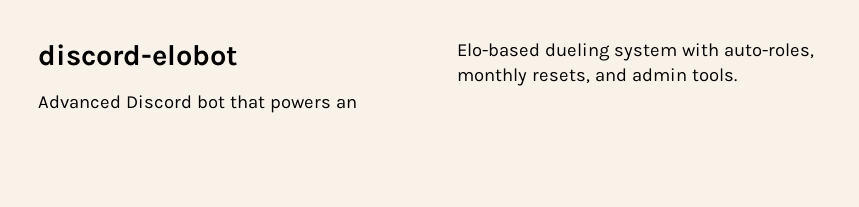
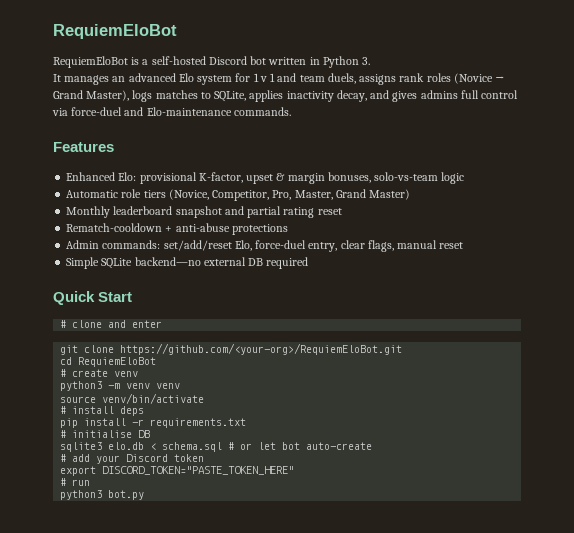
[38,44,237,66] [38,95,357,113] [457,43,814,61] [457,68,737,86] discord-elobot // Advanced Discord bot that powers an Elo-based dueling system with auto-roles, monthly resets, and admin tools. -> [53,24,177,39] [53,56,371,68] [53,73,505,85] [53,90,519,102] [52,107,291,116] [53,142,114,152] [66,172,465,184] [66,189,411,201] [66,206,342,218] [66,223,288,235] [66,240,464,252] [66,257,309,269] [53,291,133,305] [60,320,163,328] [60,343,403,355] [60,357,157,367] [60,369,139,377] [60,381,181,391] [60,393,205,404] [60,406,145,416] [60,418,247,428] [60,430,151,438] [60,442,373,452] [60,454,205,464] [60,466,295,476] [60,478,91,486] [60,490,145,500] RequiemEloBot // RequiemEloBot is a self-hosted Discord bot written in Python 3. // It manages an advanced Elo system for 1 v 1 and team duels, assigns rank roles (Novice → Grand Master), logs matches to SQLite, applies inactivity decay, and gives admins full control via force-duel and Elo-maintenance commands. // Features // Enhanced Elo: provisional K-factor, upset & margin bonuses, solo-vs-team logic // Automatic role tiers (Novice, Competitor, Pro, Master, Grand Master) // Monthly leaderboard snapshot and partial rating reset // Rematch-cooldown + anti-abuse protections // Admin commands: set/add/reset Elo, force-duel entry, clear flags, manual reset // Simple SQLite backend—no external DB required // Quick Start // # clone and enter // git clone https://github.com/<your-org>/RequiemEloBot.git // cd RequiemEloBot // # create venv // python3 -m venv venv // source venv/bin/activate // # install deps // pip install -r requirements.txt // # initialise DB // sqlite3 elo.db < schema.sql # or let bot auto-create // # add your Discord token // export DISCORD_TOKEN="PASTE_TOKEN_HERE" // # run // python3 bot.py

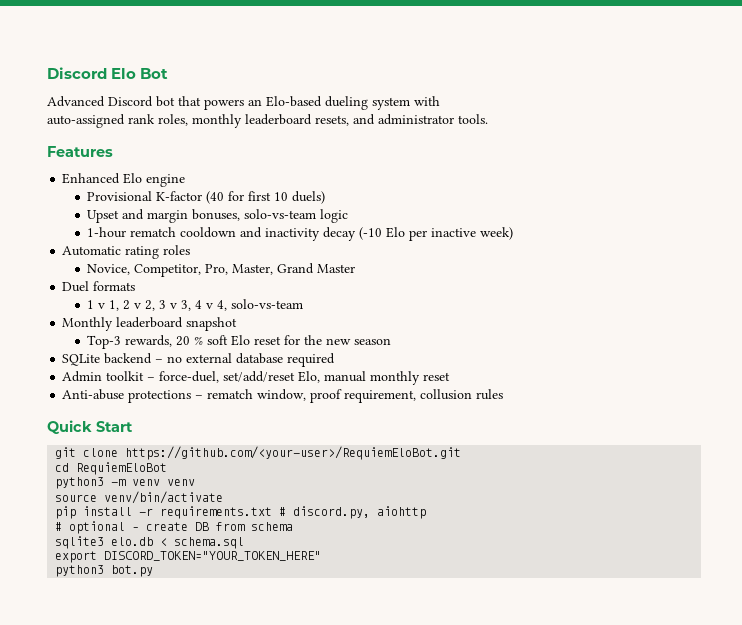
[53,24,177,39] [53,56,371,68] [53,73,505,85] [53,90,519,102] [52,107,291,116] [53,142,114,152] [66,172,465,184] [66,189,411,201] [66,206,342,218] [66,223,288,235] [66,240,464,252] [66,257,309,269] [53,291,133,305] [60,320,163,328] RequiemEloBot // RequiemEloBot is a self-hosted Discord bot written in Python 3. // It manages an advanced Elo system for 1 v 1 and team duels, assigns rank roles (Novice → Grand Master), logs matches to SQLite, applies inactivity decay, and gives admins full control via force-duel and Elo-maintenance commands. // Features // Enhanced Elo: provisional K-factor, upset & margin bonuses, solo-vs-team logic // Automatic role tiers (Novice, Competitor, Pro, Master, Grand Master) // Monthly leaderboard snapshot and partial rating reset // Rematch-cooldown + anti-abuse protections // Admin commands: set/add/reset Elo, force-duel entry, clear flags, manual reset // Simple SQLite backend—no external DB required // Quick Start // # clone and enter -> [47,67,169,79] [47,96,440,110] [47,114,488,128] [47,146,113,157] [62,173,186,187] [87,191,326,204] [87,209,349,223] [87,227,514,241] [62,245,191,259] [87,263,356,277] [62,281,136,292] [87,299,304,311] [62,317,238,331] [87,335,392,349] [62,353,336,367] [62,371,451,385] [62,389,504,403] [47,420,133,434] Discord Elo Bot // Advanced Discord bot that powers an Elo-based dueling system with // auto-assigned rank roles, monthly leaderboard resets, and administrator tools. // Features // Enhanced Elo engine // Provisional K-factor (40 for first 10 duels) // Upset and margin bonuses, solo-vs-team logic // 1-hour rematch cooldown and inactivity decay (-10 Elo per inactive week) // Automatic rating roles // Novice, Competitor, Pro, Master, Grand Master // Duel formats // 1 v 1, 2 v 2, 3 v 3, 4 v 4, solo-vs-team // Monthly leaderboard snapshot // Top-3 rewards, 20 % soft Elo reset for the new season // SQLite backend – no external database required // Admin toolkit – force-duel, set/add/reset Elo, manual monthly reset // Anti-abuse protections – rematch window, proof requirement, collusion rules // Quick Start
[120,343,403,355] https://github.com/<your-org>/RequiemEloBot.git -> [125,446,462,460] https://github.com/<your-user>/RequiemEloBot.git
[60,369,139,377] // # create venv -> (168, 468) none
[60,406,145,416] // # install deps -> (224, 497) none
[60,430,151,438] // # initialise DB -> [279,506,427,519] [55,521,294,534] # discord.py, aiohttp // # optional – create DB from schema
[228,442,373,450] [60,454,205,464] [60,466,295,476] [60,478,91,486] # or let bot auto-create // # add your Discord token // export DISCORD_TOKEN="PASTE_TOKEN_HERE" // # run -> [55,551,322,563] // export DISCORD_TOKEN="YOUR_TOKEN_HERE"

